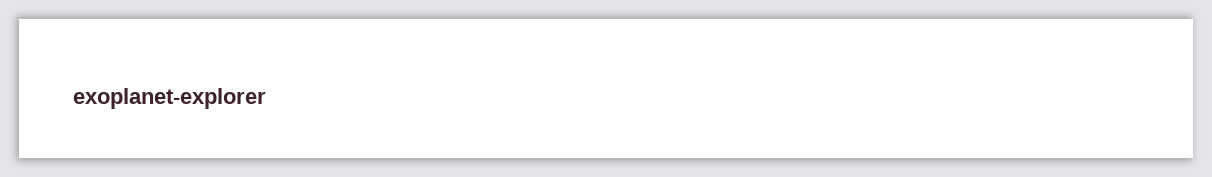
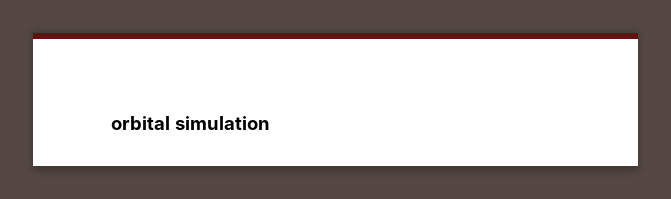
[73,88,266,109] exoplanet-explorer -> [111,116,270,130] orbital simulation

